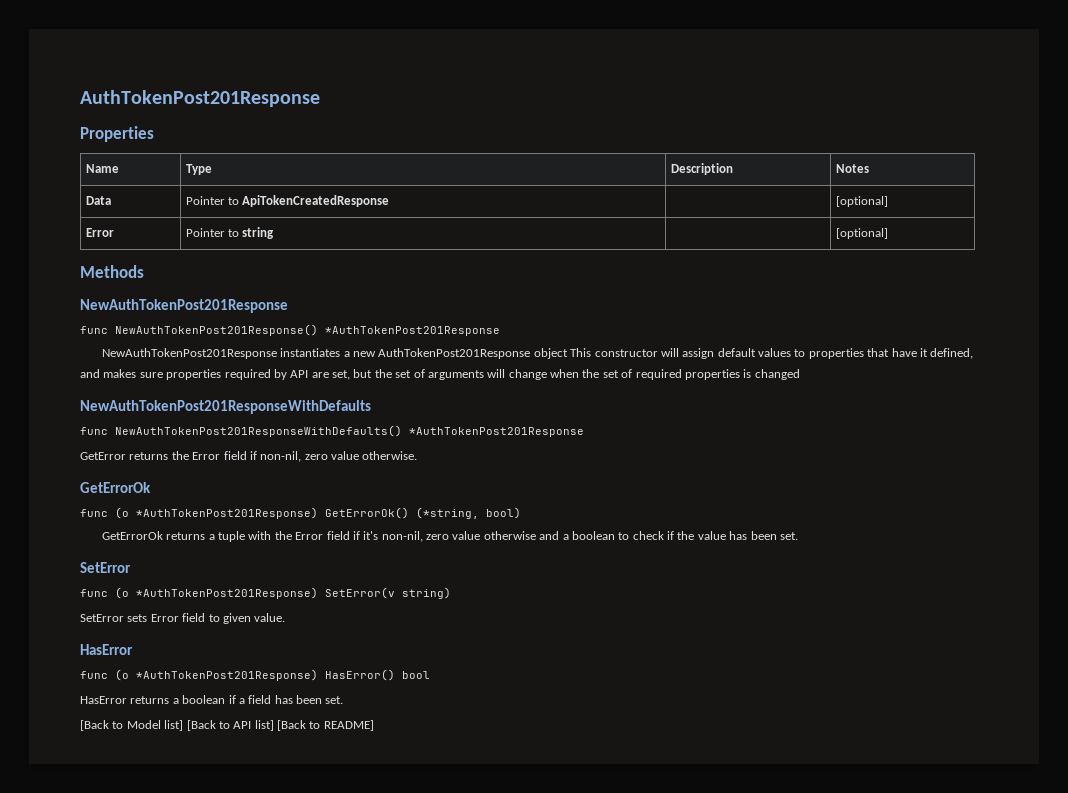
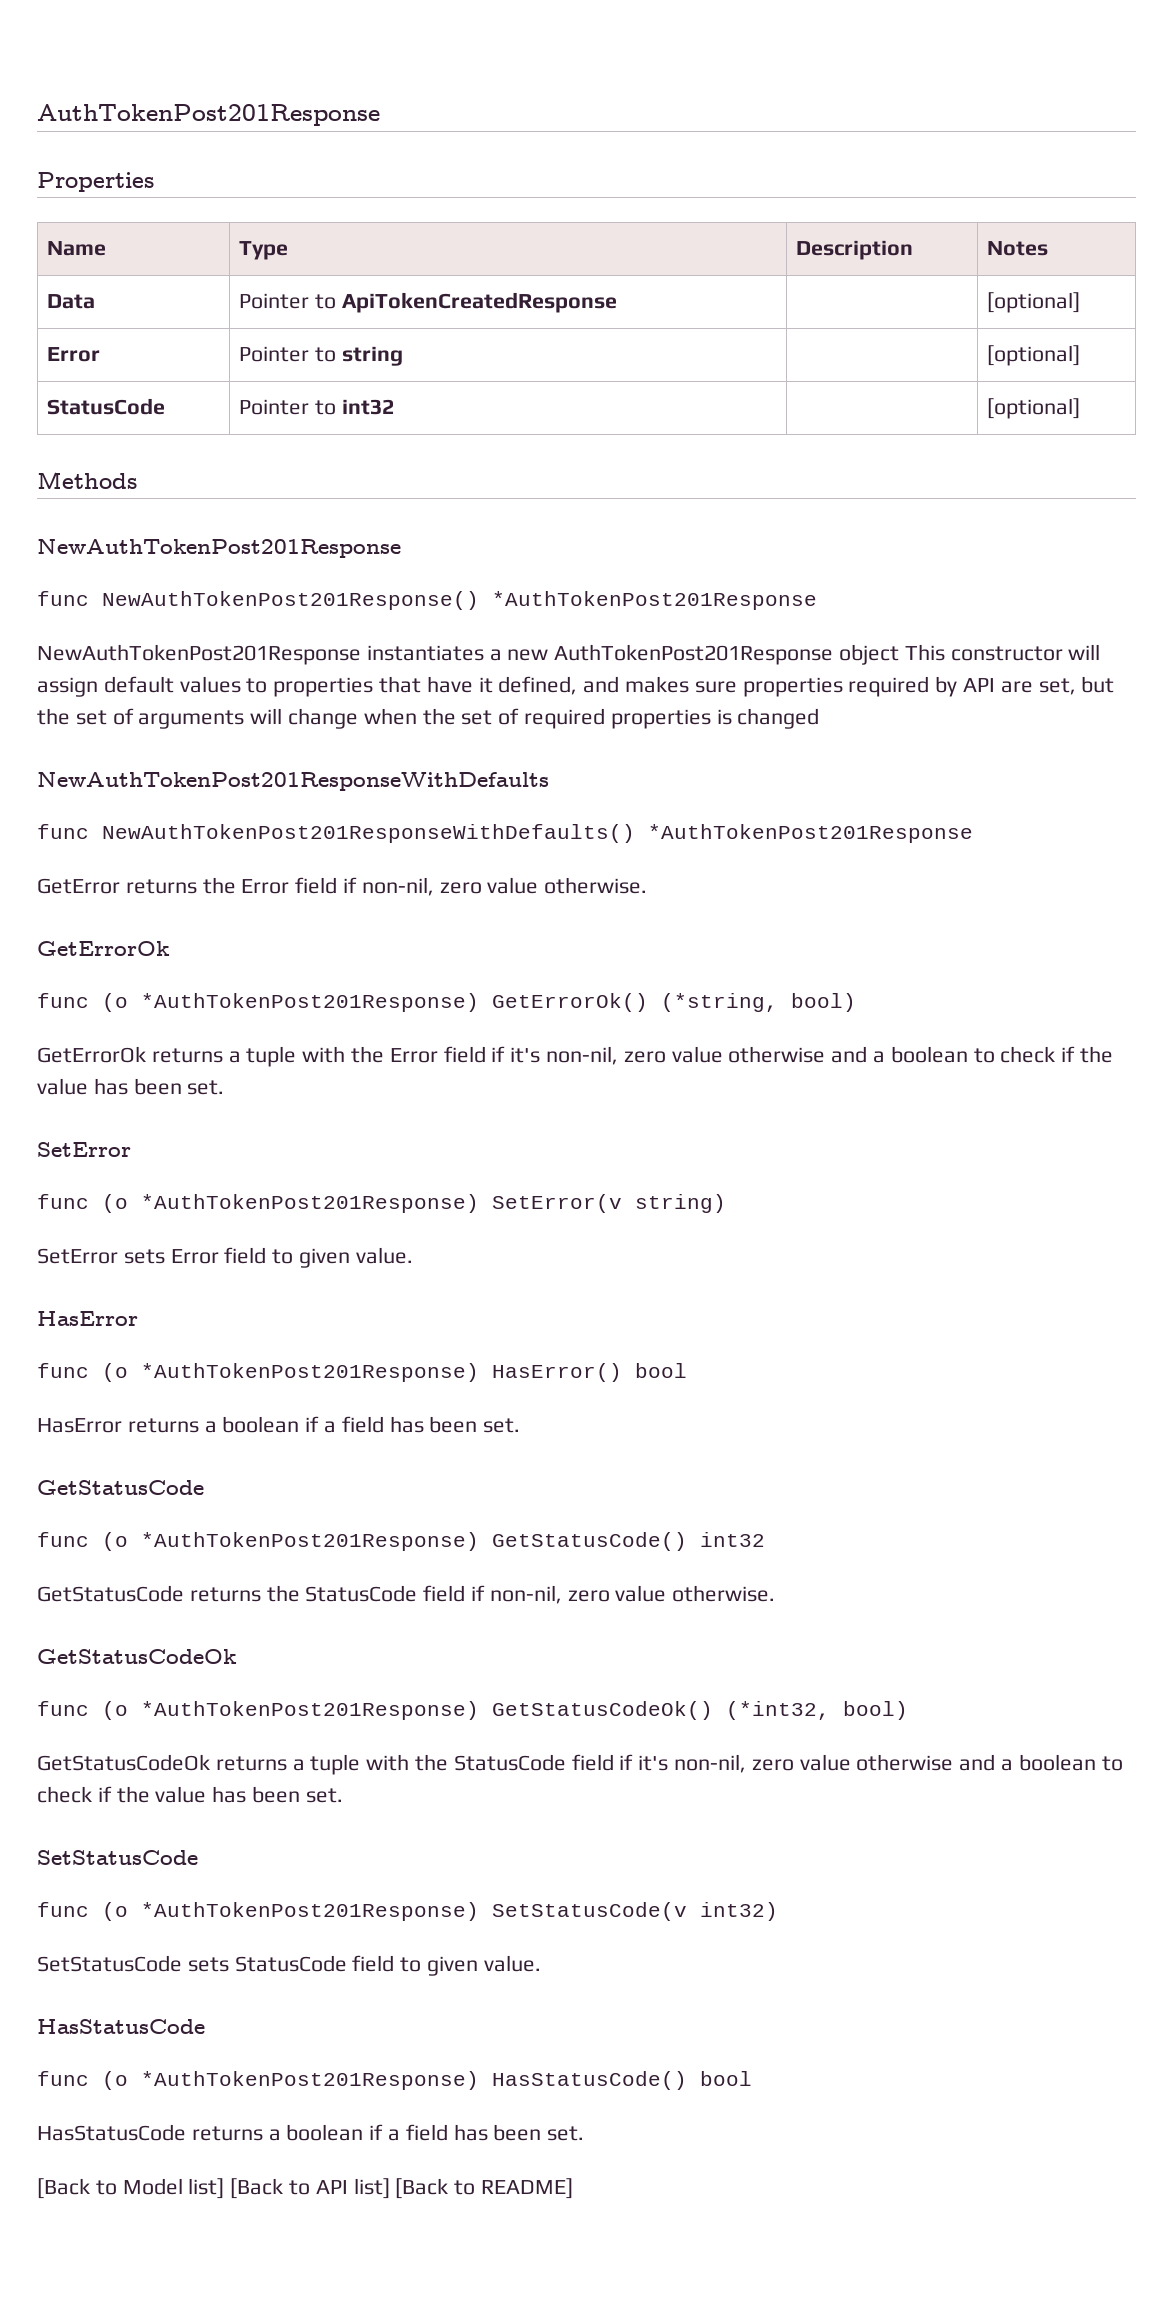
(888, 233) none -> [46,398,165,415] [238,399,394,415] [986,398,1080,419] // StatusCode | Pointer to int32 | | [optional]
(344, 700) none -> [37,1480,204,1495] [37,1532,765,1551] [37,1585,776,1604] [37,1649,237,1664] [37,1701,908,1720] [37,1754,1123,1775] [37,1786,343,1803] [37,1850,198,1865] [37,1902,778,1921] [37,1955,541,1976] [37,2019,205,2034] [37,2071,752,2090] [37,2124,585,2141] // GetStatusCode // func (o *AuthTokenPost201Response) GetStatusCode() int32 // GetStatusCode returns the StatusCode field if non-nil, zero value otherwise. // GetStatusCodeOk // func (o *AuthTokenPost201Response) GetStatusCodeOk() (*int32, bool) // GetStatusCodeOk returns a tuple with the StatusCode field if it's non-nil, zero value otherwise and a boolean to check if the value has been set. // SetStatusCode // func (o *AuthTokenPost201Response) SetStatusCode(v int32) // SetStatusCode sets StatusCode field to given value. // HasStatusCode // func (o *AuthTokenPost201Response) HasStatusCode() bool // HasStatusCode returns a boolean if a field has been set.

